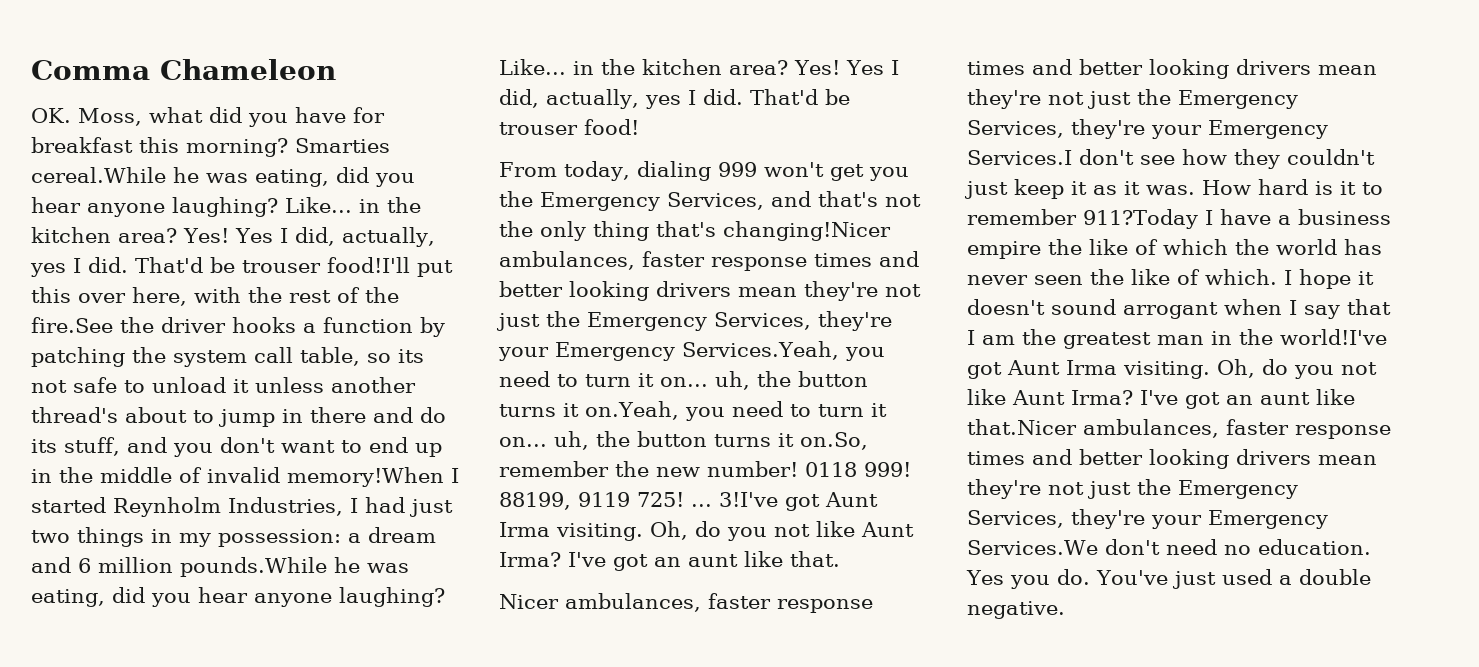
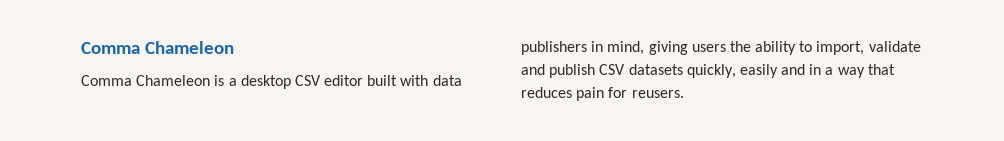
[31,107,385,127] [31,137,390,157] [31,167,415,187] [31,197,421,217] [31,227,435,247] [30,257,453,277] [31,287,399,306] [31,317,445,337] [31,347,424,367] [31,377,416,393] [31,407,446,427] [31,437,442,457] [31,467,459,487] [31,497,453,517] [31,527,436,547] [31,557,409,577] [31,587,445,607] [499,59,899,75] [499,89,850,109] [499,119,639,135] [499,161,909,181] [499,191,921,211] [499,221,891,241] [499,251,919,271] [499,281,921,301] [496,311,892,331] [498,341,885,361] [499,371,868,390] [499,401,887,421] [499,431,868,450] [499,461,911,477] [499,492,878,511] [499,521,914,541] [499,551,840,571] [499,593,873,613] [967,59,1377,79] [967,89,1298,109] [967,119,1328,139] [967,149,1375,169] [964,179,1383,199] [967,209,1391,229] [967,239,1382,259] [967,269,1374,289] [967,299,1391,319] [967,329,1387,349] [967,359,1377,379] [967,389,1355,409] [967,419,1391,439] [967,449,1377,469] [967,479,1298,499] [967,509,1328,529] [967,539,1371,555] [966,569,1371,589] [967,601,1065,619] OK. Moss, what did you have for breakfast this morning? Smarties cereal.While he was eating, did you hear anyone laughing? Like... in the kitchen area? Yes! Yes I did, actually, yes I did. That'd be trouser food!I'll put this over here, with the rest of the fire.See the driver hooks a function by patching the system call table, so its not safe to unload it unless another thread's about to jump in there and do its stuff, and you don't want to end up in the middle of invalid memory!When I started Reynholm Industries, I had just two things in my possession: a dream and 6 million pounds.While he was eating, did you hear anyone laughing? Like... in the kitchen area? Yes! Yes I did, actually, yes I did. That'd be trouser food! // From today, dialing 999 won't get you the Emergency Services, and that's not the only thing that's changing!Nicer ambulances, faster response times and better looking drivers mean they're not just the Emergency Services, they're your Emergency Services.Yeah, you need to turn it on... uh, the button turns it on.Yeah, you need to turn it on... uh, the button turns it on.So, remember the new number! 0118 999! 88199, 9119 725! ... 3!I've got Aunt Irma visiting. Oh, do you not like Aunt Irma? I've got an aunt like that. // Nicer ambulances, faster response times and better looking drivers mean they're not just the Emergency Services, they're your Emergency Services.I don't see how they couldn't just keep it as it was. How hard is it to remember 911?Today I have a business empire the like of which the world has never seen the like of which. I hope it doesn't sound arrogant when I say that I am the greatest man in the world!I've got Aunt Irma visiting. Oh, do you not like Aunt Irma? I've got an aunt like that.Nicer ambulances, faster response times and better looking drivers mean they're not just the Emergency Services, they're your Emergency Services.We don't need no education. Yes you do. You've just used a double negative. -> [81,75,462,89] [521,41,921,55] [521,64,895,78] [521,87,684,101] Comma Chameleon is a desktop CSV editor built with data publishers in mind, giving users the ability to import, validate and publish CSV datasets quickly, easily and in a way that reduces pain for reusers.

